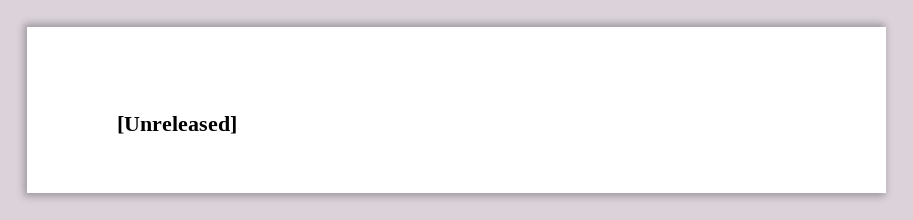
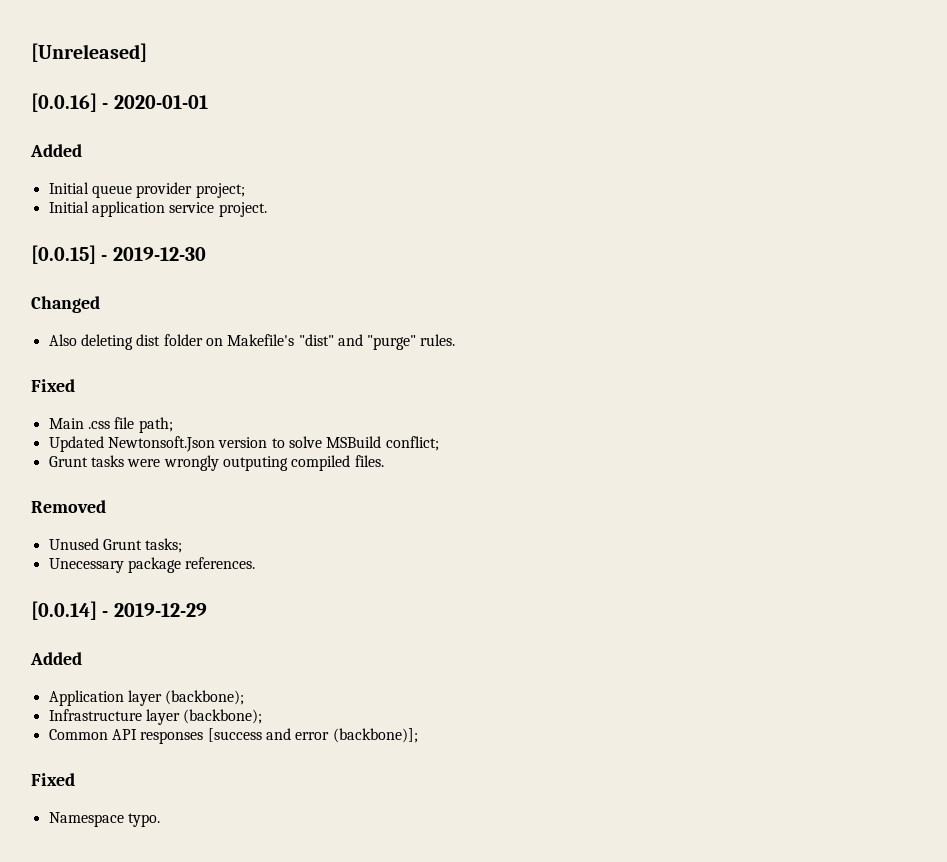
(237, 125) none -> [31,93,208,112] [30,144,82,157] [48,182,245,198] [48,201,267,217] [31,245,206,264] [31,296,100,313] [48,334,456,350] [31,379,75,392] [48,417,173,433] [48,436,439,452] [48,455,384,471] [31,500,106,513] [48,538,183,553] [48,557,256,573] [31,601,207,620] [30,652,82,665] [48,690,245,706] [48,709,263,725] [48,728,418,744] [31,773,75,786] [48,812,160,827] // [0.0.16] - 2020-01-01 // Added // Initial queue provider project; // Initial application service project. // [0.0.15] - 2019-12-30 // Changed // Also deleting dist folder on Makefile's "dist" and "purge" rules. // Fixed // Main .css file path; // Updated Newtonsoft.Json version to solve MSBuild conflict; // Grunt tasks were wrongly outputing compiled files. // Removed // Unused Grunt tasks; // Unecessary package references. // [0.0.14] - 2019-12-29 // Added // Application layer (backbone); // Infrastructure layer (backbone); // Common API responses [success and error (backbone)]; // Fixed // Namespace typo.

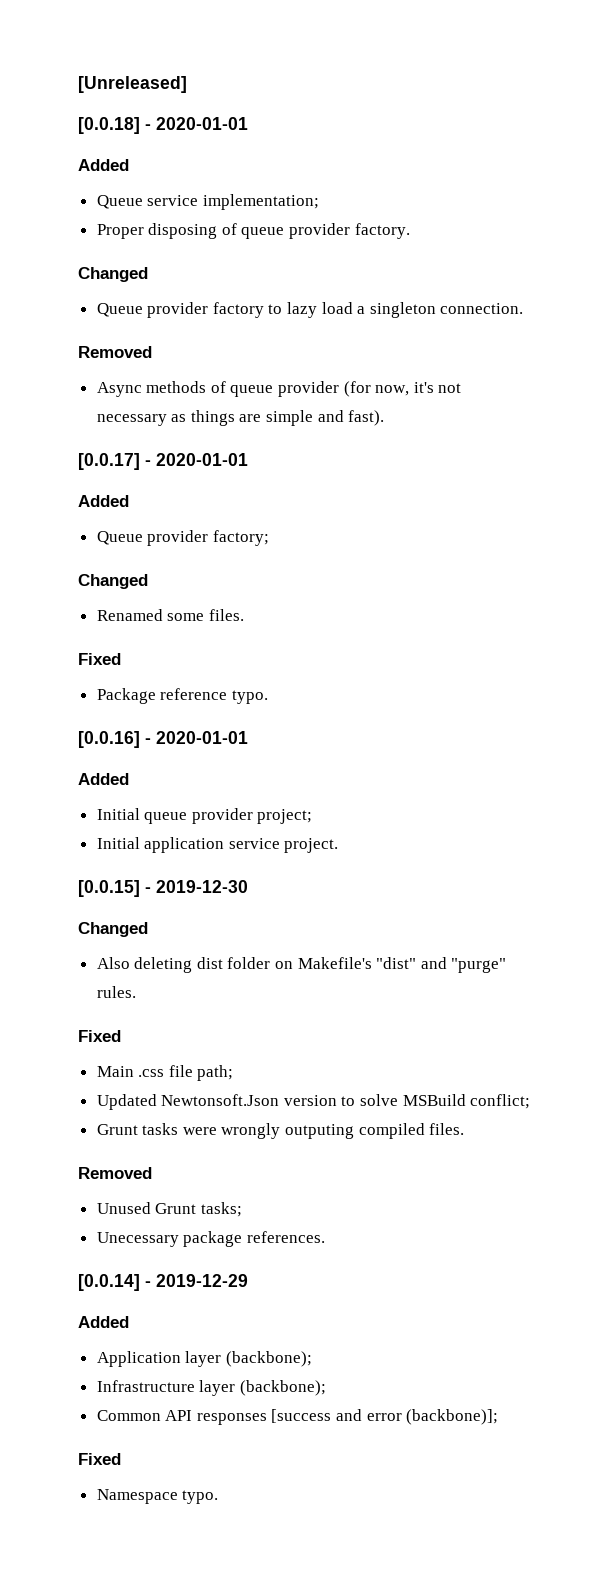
(147, 52) none -> [78,117,248,134] [78,159,129,171] [96,194,319,210] [96,223,410,239] [78,267,148,282] [96,302,524,318] [78,346,152,358] [96,381,462,397] [96,410,385,426] [78,453,248,470] [78,495,129,507] [96,530,269,546] [78,574,148,589] [96,609,244,621] [78,653,121,665] [96,688,268,704] // [0.0.18] - 2020-01-01 // Added // Queue service implementation; // Proper disposing of queue provider factory. // Changed // Queue provider factory to lazy load a singleton connection. // Removed // Async methods of queue provider (for now, it's not necessary as things are simple and fast). // [0.0.17] - 2020-01-01 // Added // Queue provider factory; // Changed // Renamed some files. // Fixed // Package reference typo.

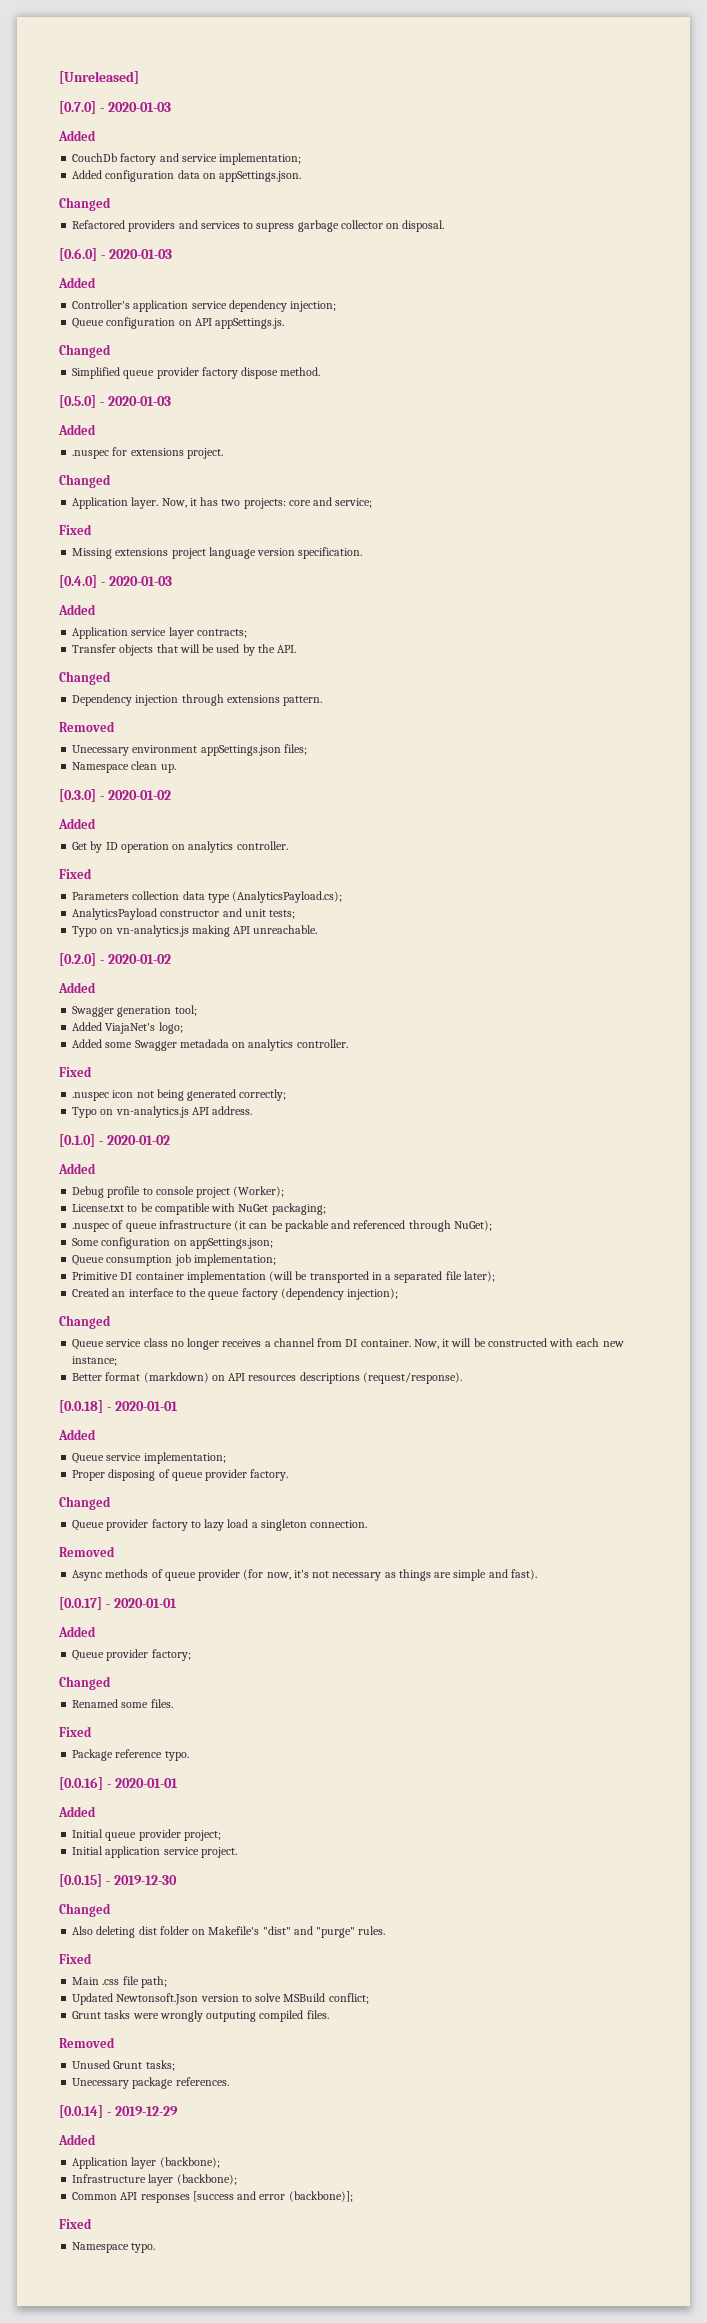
(187, 84) none -> [59,101,171,114] [58,130,96,141] [72,153,302,165] [72,170,302,182] [59,197,111,211] [72,220,445,232] [59,248,172,261] [58,277,96,288] [72,300,337,312] [72,317,285,329] [59,344,111,358] [72,367,321,379] [59,395,171,408] [58,424,96,435] [72,447,223,459] [59,474,111,488] [72,497,373,509] [59,524,92,535] [72,547,363,559] [59,575,172,588] [58,604,96,615] [72,627,247,639] [72,644,297,656] [59,671,111,685] [72,694,323,706] [59,721,115,732] [72,744,307,756] [72,761,176,773] [59,789,171,802] [58,818,96,829] [72,841,288,853] [59,868,92,879] [72,891,343,903] [72,908,296,920] [72,925,318,937] [59,953,171,966] [58,982,96,993] [72,1005,197,1017] [72,1022,183,1034] [72,1039,348,1051] [59,1066,92,1077] [72,1089,287,1101] [72,1106,253,1118] [59,1134,170,1147] [58,1163,96,1174] [72,1186,285,1198] [72,1203,326,1215] [72,1220,492,1232] [72,1237,273,1249] [72,1254,276,1266] [72,1271,495,1283] [72,1288,399,1300] [59,1315,111,1329] [72,1338,624,1350] [72,1356,118,1366] [72,1372,462,1384] // [0.7.0] - 2020-01-03 // Added // CouchDb factory and service implementation; // Added configuration data on appSettings.json. // Changed // Refactored providers and services to supress garbage collector on disposal. // [0.6.0] - 2020-01-03 // Added // Controller's application service dependency injection; // Queue configuration on API appSettings.js. // Changed // Simplified queue provider factory dispose method. // [0.5.0] - 2020-01-03 // Added // .nuspec for extensions project. // Changed // Application layer. Now, it has two projects: core and service; // Fixed // Missing extensions project language version specification. // [0.4.0] - 2020-01-03 // Added // Application service layer contracts; // Transfer objects that will be used by the API. // Changed // Dependency injection through extensions pattern. // Removed // Unecessary environment appSettings.json files; // Namespace clean up. // [0.3.0] - 2020-01-02 // Added // Get by ID operation on analytics controller. // Fixed // Parameters collection data type (AnalyticsPayload.cs); // AnalyticsPayload constructor and unit tests; // Typo on vn-analytics.js making API unreachable. // [0.2.0] - 2020-01-02 // Added // Swagger generation tool; // Added ViajaNet's logo; // Added some Swagger metadada on analytics controller. // Fixed // .nuspec icon not being generated correctly; // Typo on vn-analytics.js API address. // [0.1.0] - 2020-01-02 // Added // Debug profile to console project (Worker); // License.txt to be compatible with NuGet packaging; // .nuspec of queue infrastructure (it can be packable and referenced through NuGet); // Some configuration on appSettings.json; // Queue consumption job implementation; // Primitive DI container implementation (will be transported in a separated file later); // Created an interface to the queue factory (dependency injection); // Changed // Queue service class no longer receives a channel from DI container. Now, it will be constructed with each new instance; // Better format (markdown) on API resources descriptions (request/response).

